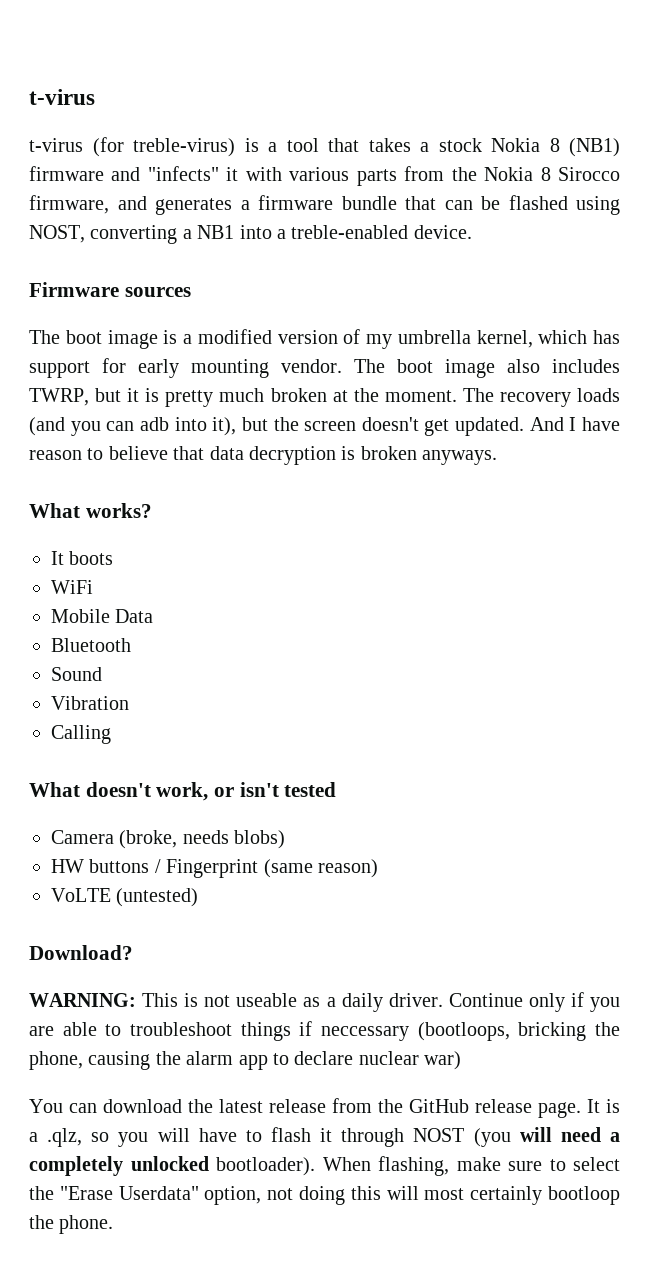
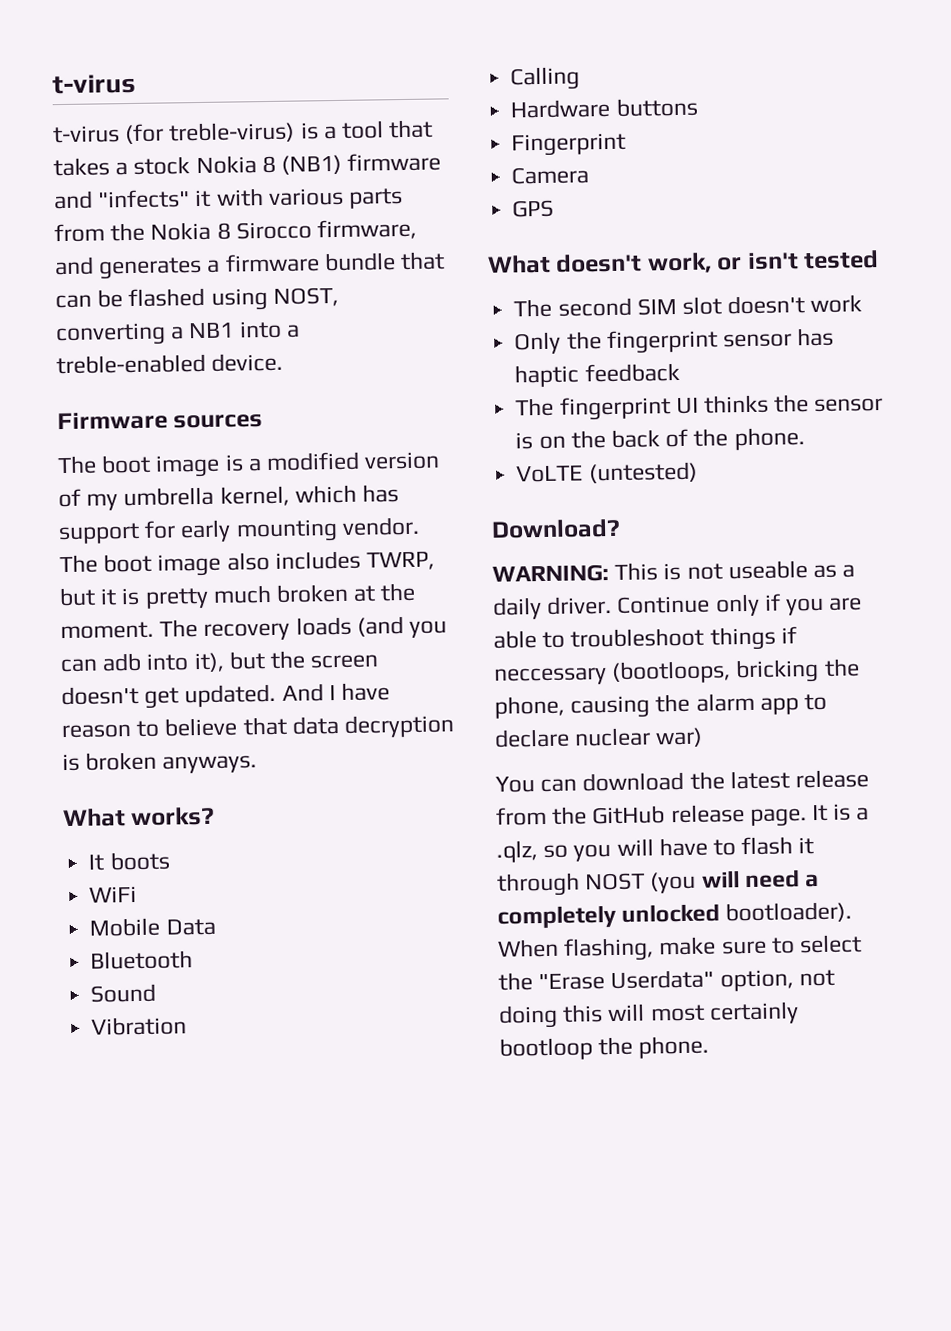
(111, 734) none -> [510,97,698,119] [511,132,627,157] [511,166,590,185] [512,199,555,218] // Hardware buttons // Fingerprint // Camera // GPS
[51,830,286,849] [51,859,378,878] Camera (broke, needs blobs) // HW buttons / Fingerprint (same reason) -> [513,294,863,318] [514,327,835,355] [514,362,680,388] [515,394,884,421] [515,427,805,451] The second SIM slot doesn't work // Only the fingerprint sensor has haptic feedback // The fingerprint UI thinks the sensor is on the back of the phone.

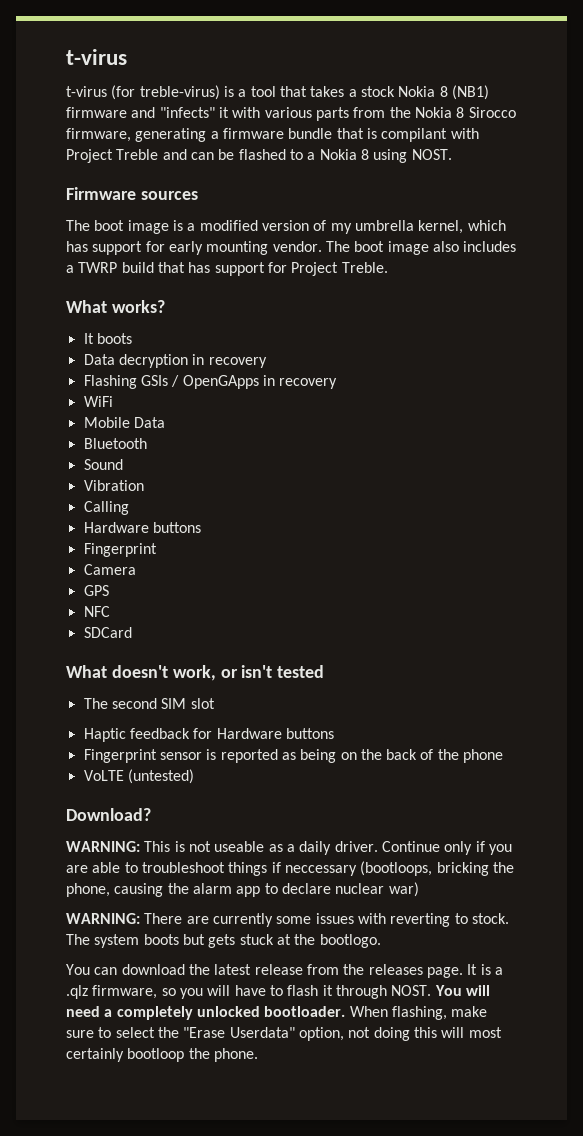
[54,256,203,280] and generates -> [135,128,207,142] generating
[55,286,339,311] [55,320,300,347] [56,352,284,375] can be flashed using NOST, converting a NB1 into a treble-enabled device. -> [366,128,479,142] [66,149,452,163] is compilant with Project Treble and can be flashed to a Nokia 8 using NOST.
[366,551,436,571] [59,582,417,609] [60,616,448,641] [60,650,380,673] [61,682,391,709] [61,714,456,739] [62,751,258,774] [63,806,216,828] [88,851,170,871] TWRP, but it is pretty much broken at the moment. The recovery loads (and you can adb into it), but the screen doesn't get updated. And I have reason to believe that data decryption is broken anyways. // What works? // It boots -> [66,262,388,276] [66,300,165,313] [83,333,132,344] [83,354,267,368] [83,375,338,389] a TWRP build that has support for Project Treble. // What works? // It boots // Data decryption in recovery // Flashing GSIs / OpenGApps in recovery
(555, 208) none -> [83,606,110,617] [83,627,132,638] // NFC // SDCard
[727,294,863,315] [514,327,835,355] [514,362,680,388] [515,394,884,421] [515,432,534,450] doesn't work // Only the fingerprint sensor has haptic feedback // The fingerprint UI thinks the sensor is -> [83,728,334,742] [83,749,337,763] // Haptic feedback for Hardware buttons // Fingerprint sensor is reported as being
[733,427,805,451] phone. -> [463,749,504,763] phone
(704, 737) none -> [66,913,509,927] [66,934,381,948] // WARNING: There are currently some issues with reverting to stock. The system boots but gets stuck at the bootlogo.
[592,804,745,825] GitHub release -> [368,964,423,975] releases
[496,840,538,863] .qlz, -> [66,985,158,999] .qlz firmware,
[585,871,697,894] NOST (you -> [391,985,462,996] NOST. You
[725,901,853,924] bootloader). -> [264,1006,346,1017] bootloader.

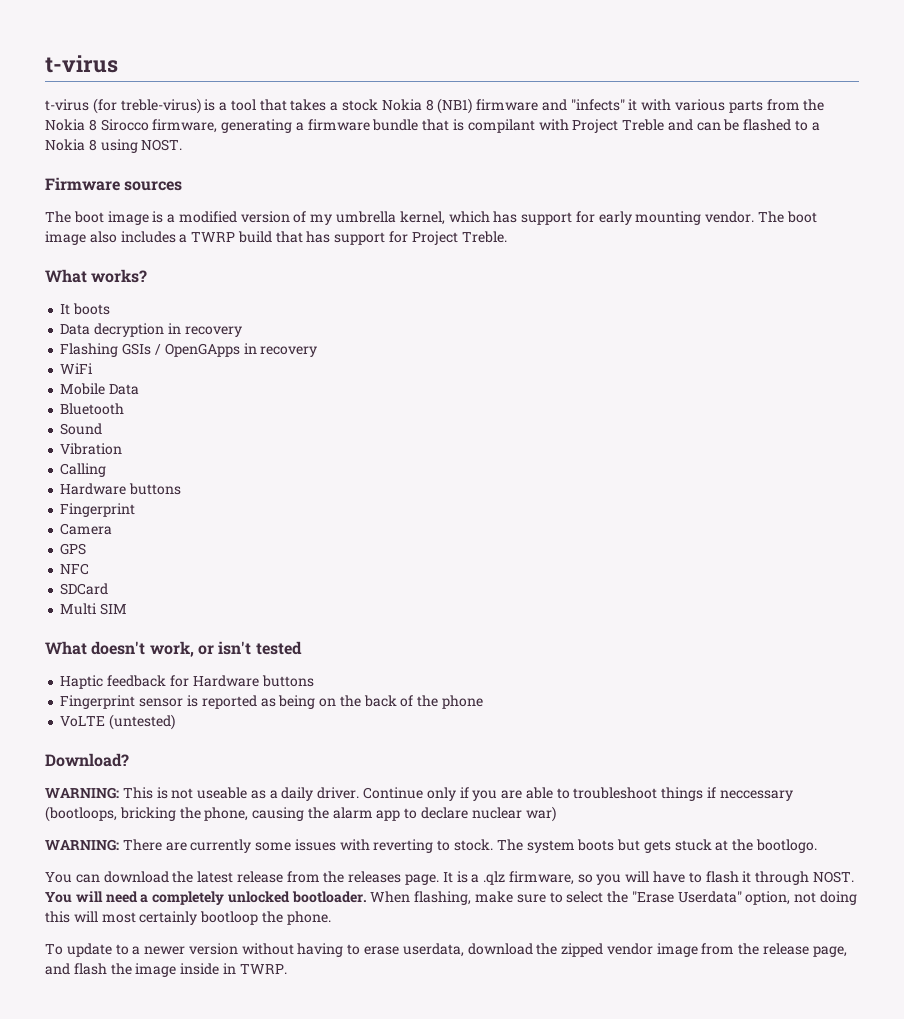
(132, 632) none -> [60,603,128,615] // Multi SIM
[83,698,215,709] // The second SIM slot -> (302, 648) none
(258, 1055) none -> [45,943,847,957] [45,963,287,977] // To update to a newer version without having to erase userdata, download the zipped vendor image from the release page, and flash the image inside in TWRP.

